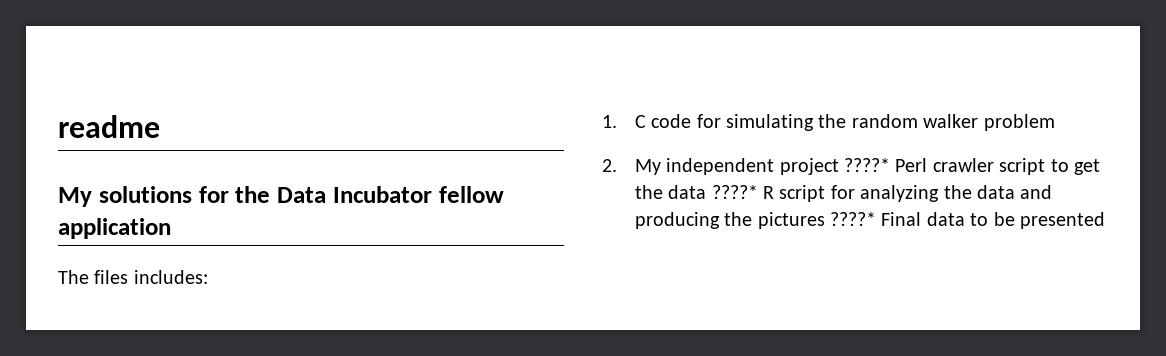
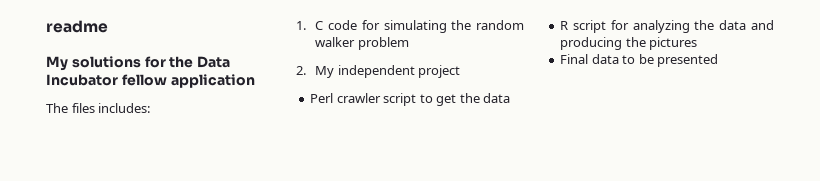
[843,158,890,172] ????* -> (461, 71) //
[711,185,758,199] ????* -> (511, 98) //
[829,212,876,226] ????* -> (698, 43) //

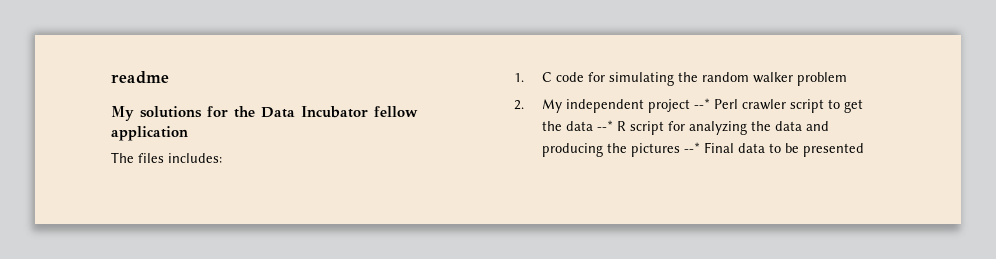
(461, 71) // -> [694,98,711,109] --*
(511, 98) // -> [597,120,614,131] --*
(698, 43) // -> [684,142,701,153] --*

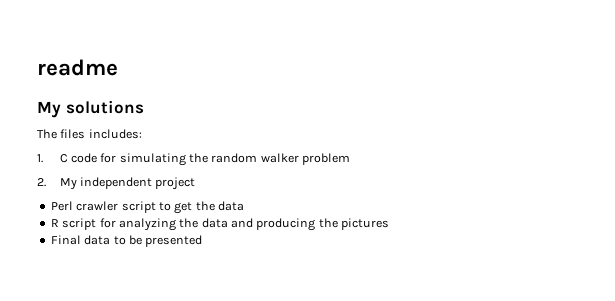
[207,106,418,118] [111,126,188,141] for the Data Incubator fellow application -> (144, 107) none
[694,98,711,109] --* -> (196, 183) //
[597,120,614,131] --* -> (244, 206) //
[684,142,701,153] --* -> (390, 224) //

